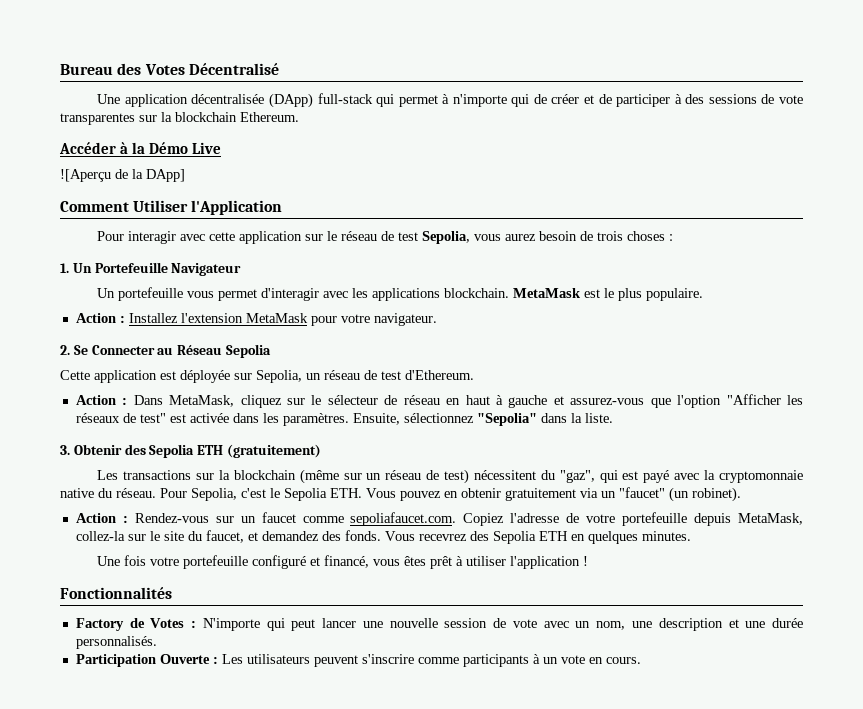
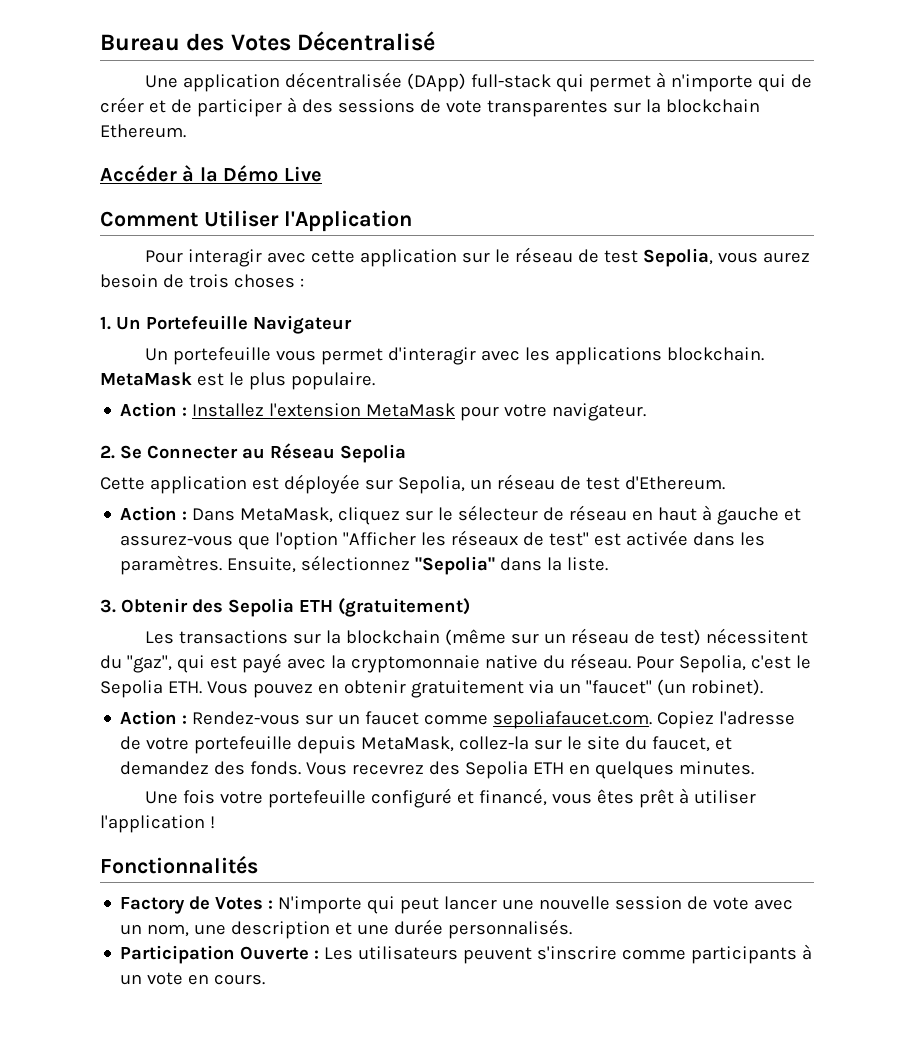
[60,169,185,182] // ![Aperçu de la DApp] -> (322, 174) none

